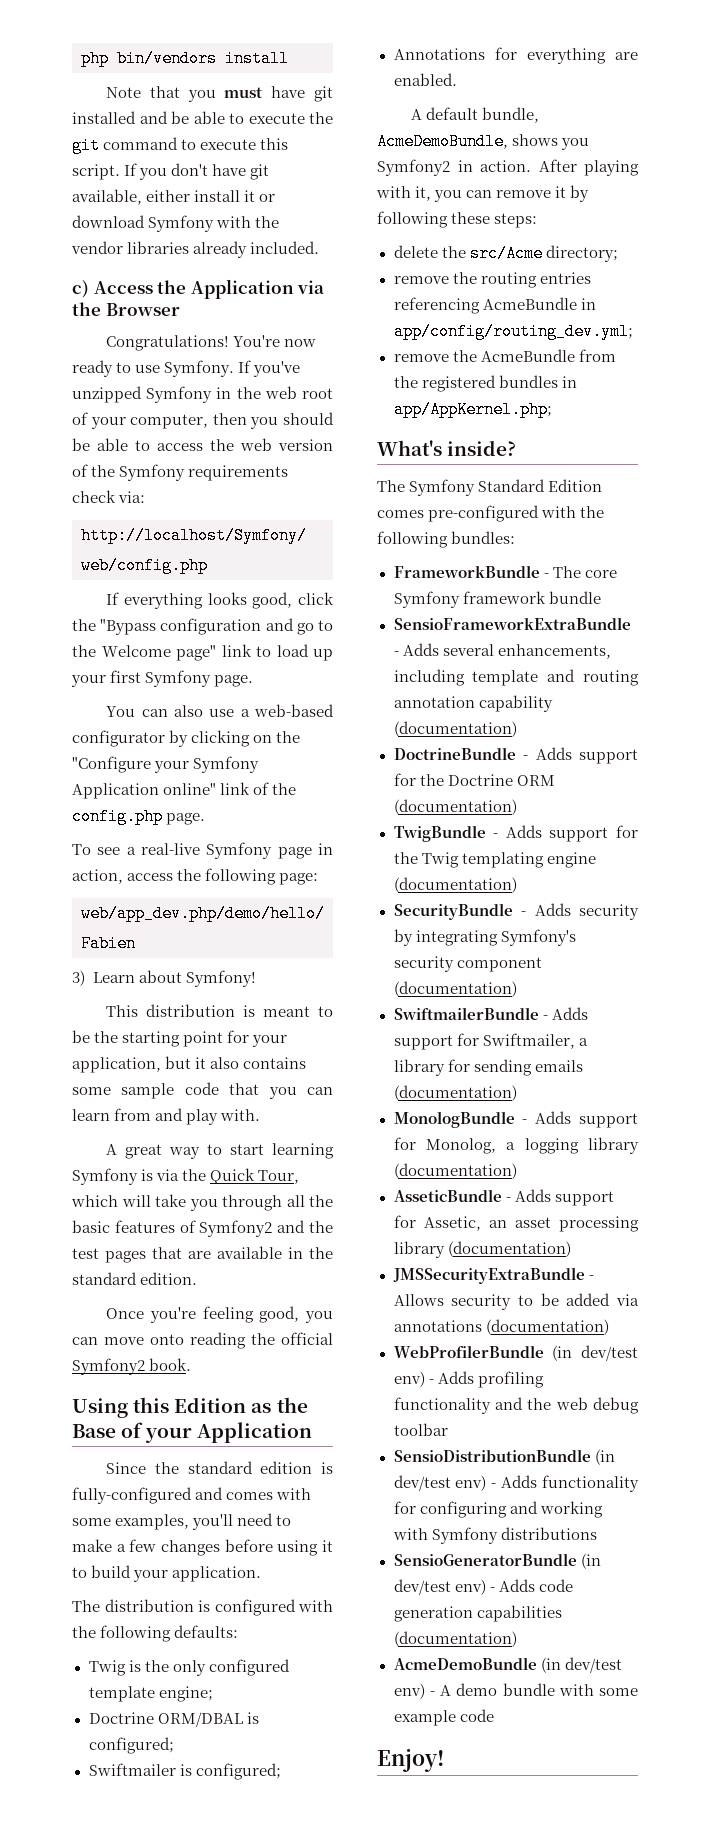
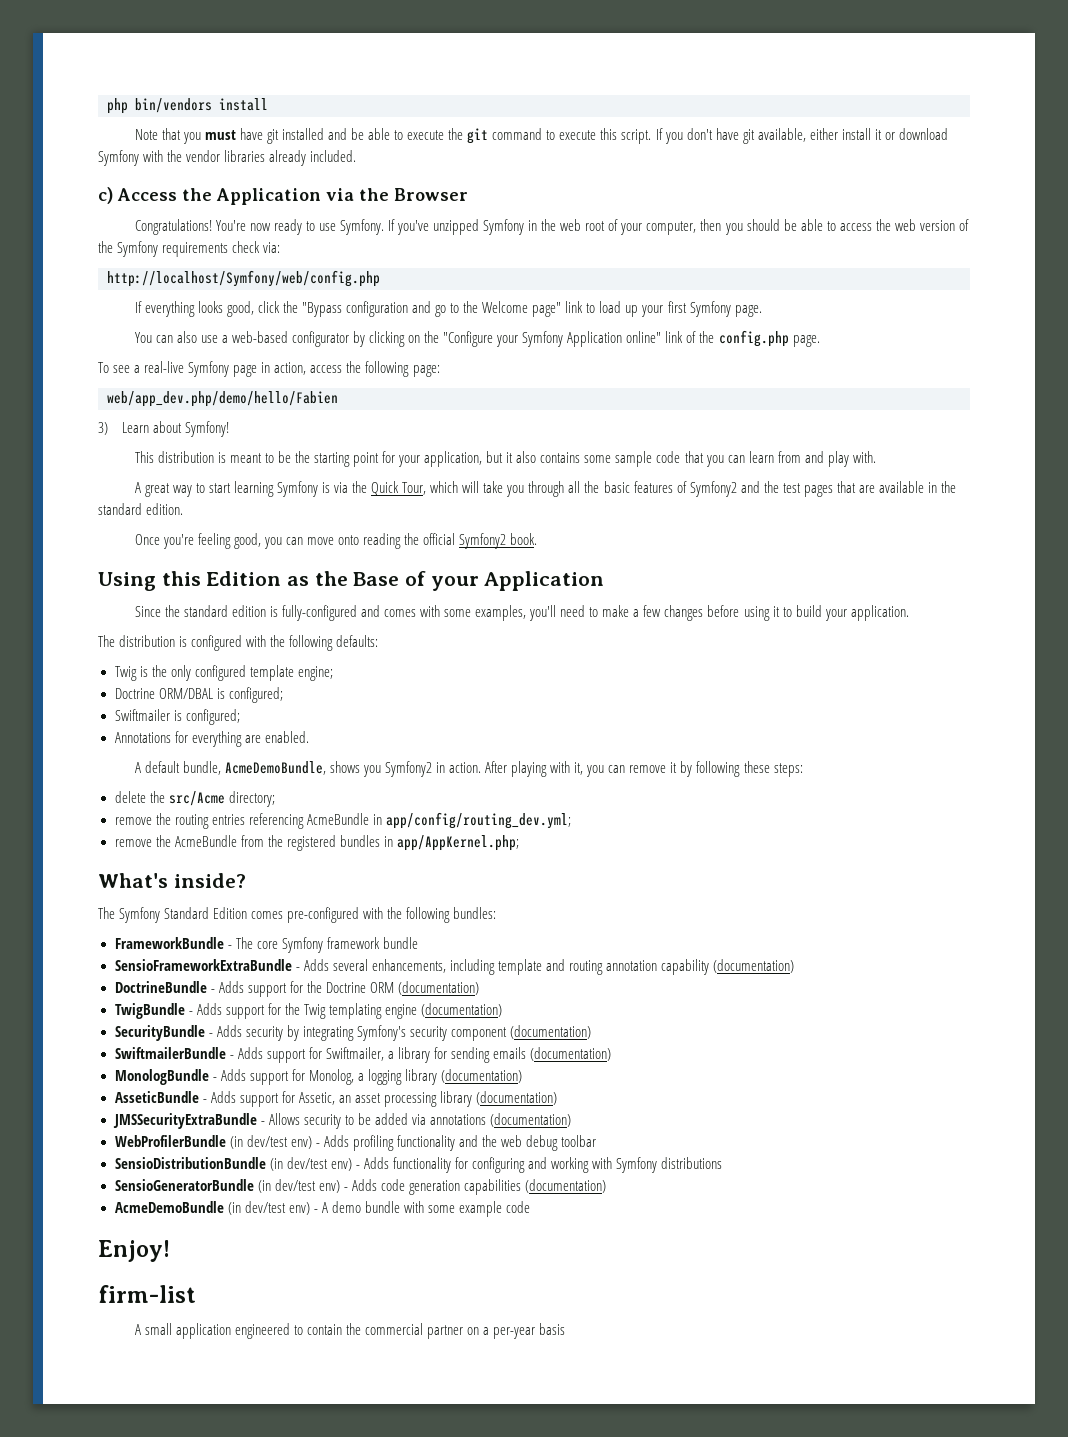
(444, 1760) none -> [98,1285,196,1303] [134,1323,566,1339] // firm-list // A small application engineered to contain the commercial partner on a per-year basis

